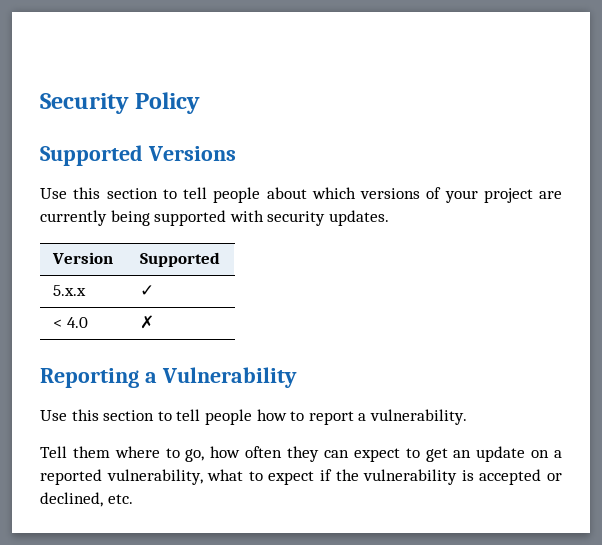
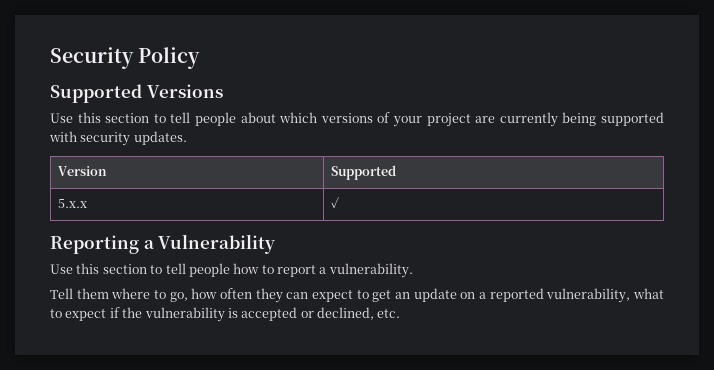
[53,317,88,328] [140,315,155,329] // < 4.0 | ✗ -> (339, 202) none

